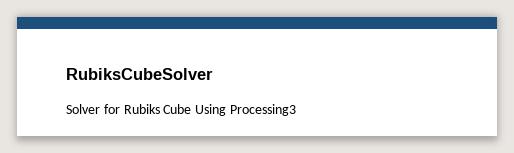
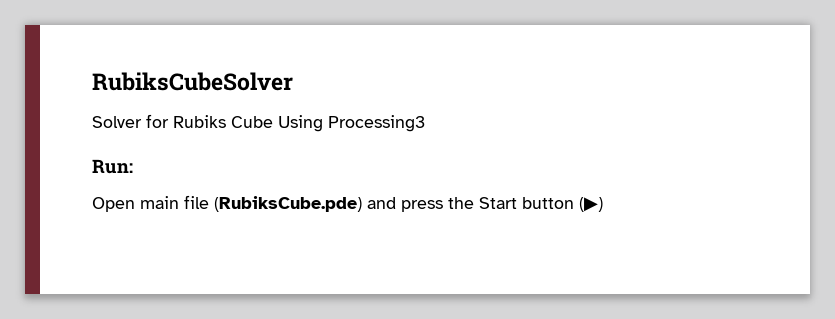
(296, 110) none -> [92,159,133,174] [92,195,603,212] // Run: // Open main file (RubiksCube.pde) and press the Start button (▶)

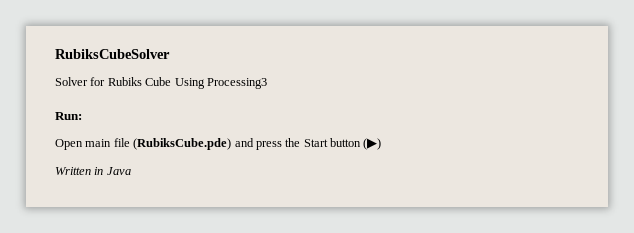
(603, 204) none -> [55,167,131,175] // Written in Java

